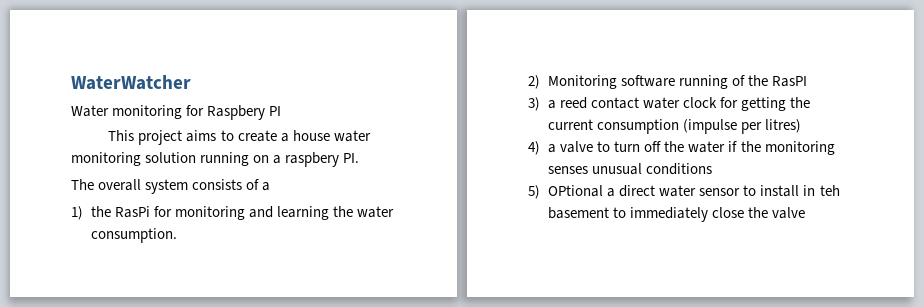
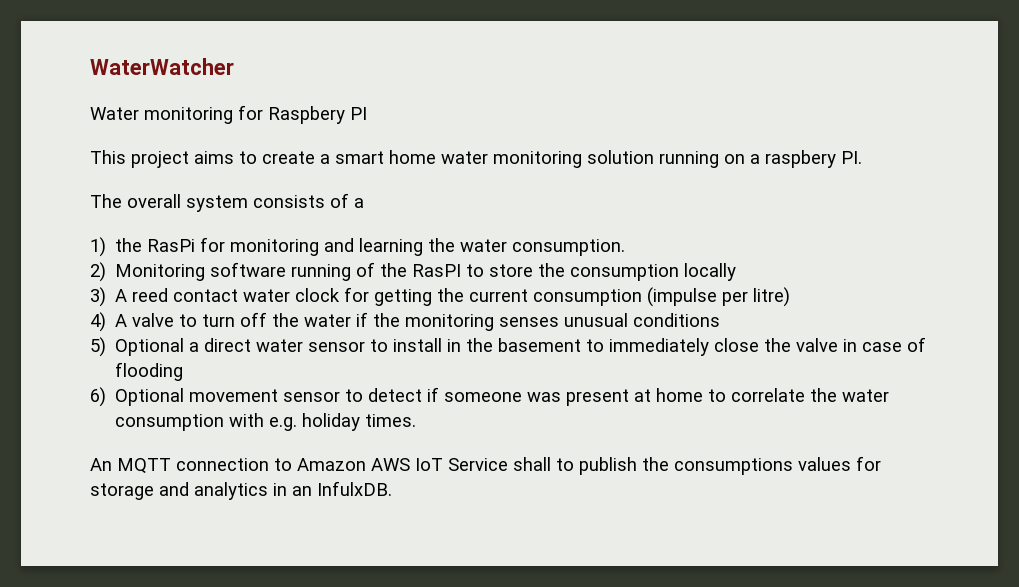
[292,130,330,141] house -> [335,150,436,164] smart home
(808, 81) none -> [466,263,737,281] to store the consumption locally
[548,100,557,109] a -> [115,289,128,302] A
[765,119,802,133] litres) -> [753,287,791,307] litre)
[548,144,557,153] a -> [115,314,128,327] A
[548,185,604,197] OPtional -> [115,338,185,356] Optional
[819,185,840,196] teh -> [466,338,494,352] the
(806, 213) none -> [843,337,927,352] [115,362,184,381] [90,387,890,407] [115,413,417,431] [90,456,881,475] [90,481,392,500] in case of flooding // 6) Optional movement sensor to detect if someone was present at home to correlate the water consumption with e.g. holiday times. // An MQTT connection to Amazon AWS IoT Service shall to publish the consumptions values for storage and analytics in an InfulxDB.

